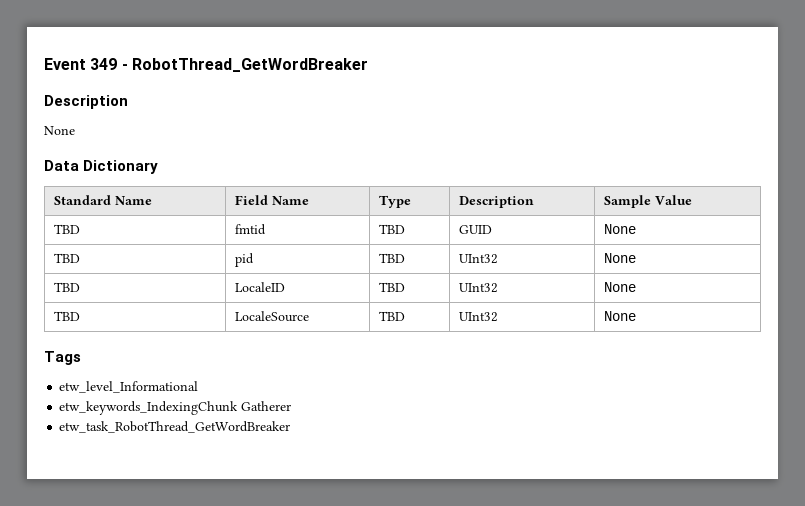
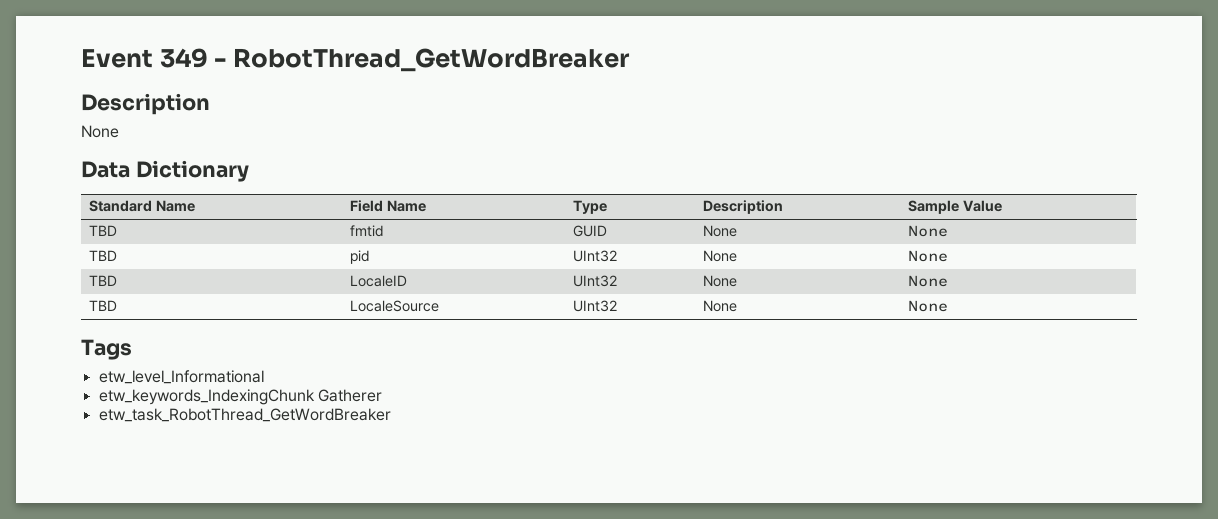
[378,224,405,234] [458,225,492,234] TBD | GUID -> [573,225,608,237] [703,225,738,237] GUID | None
[378,253,405,263] [458,254,498,264] TBD | UInt32 -> [573,250,619,262] [703,250,738,262] UInt32 | None
[378,282,405,292] [458,283,498,293] TBD | UInt32 -> [573,275,619,287] [703,275,738,287] UInt32 | None
[378,311,405,321] [458,312,498,322] TBD | UInt32 -> [573,300,619,312] [703,300,738,312] UInt32 | None

